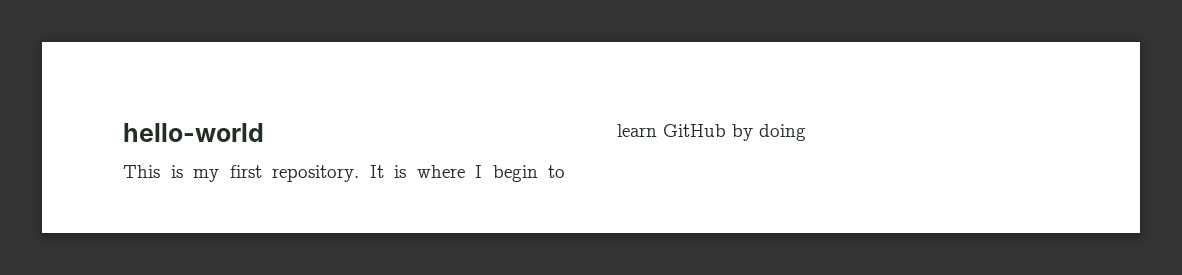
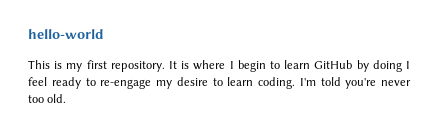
(806, 132) none -> [405,61,410,69] [28,77,411,89] [28,94,67,103] I feel ready to re-engage my desire to learn coding. I'm told you're never too old.

